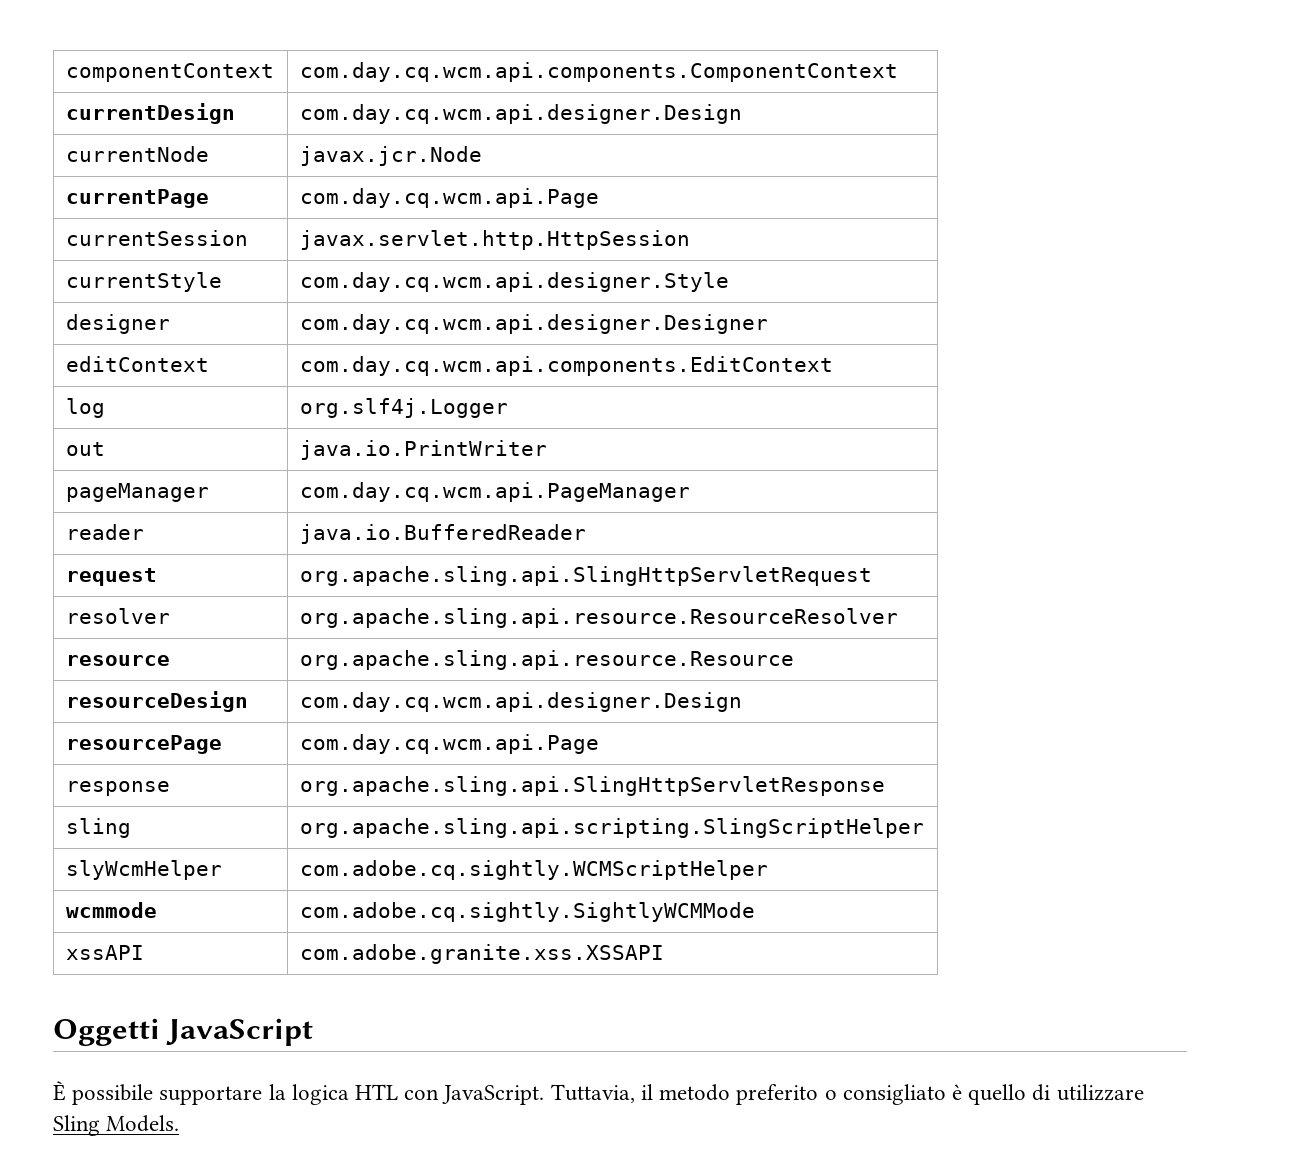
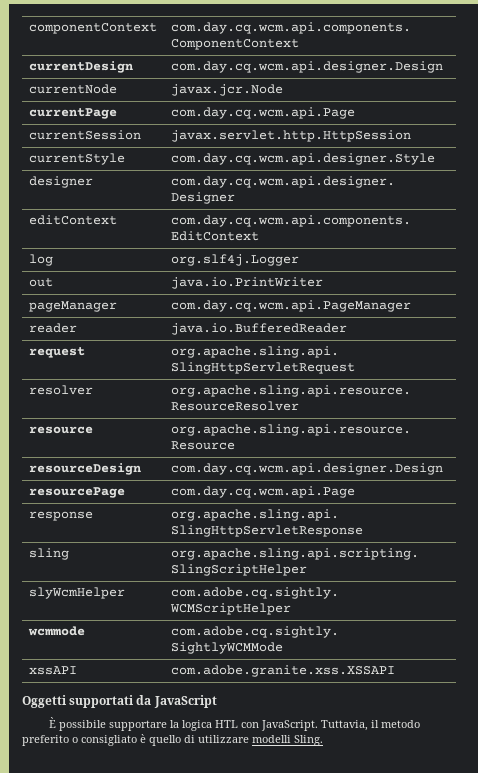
(160, 1032) none -> [69,695,152,708] supportati da
[53,1115,180,1136] Sling Models. -> [252,735,323,746] modelli Sling.

